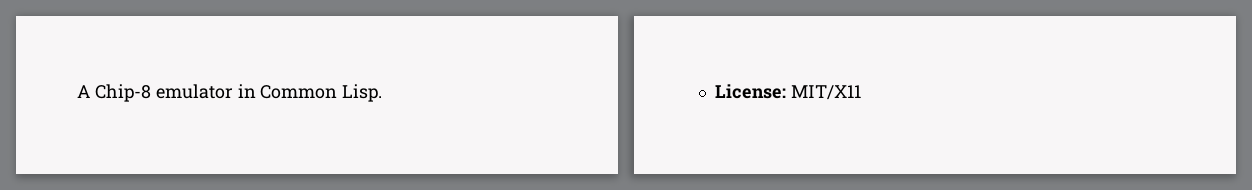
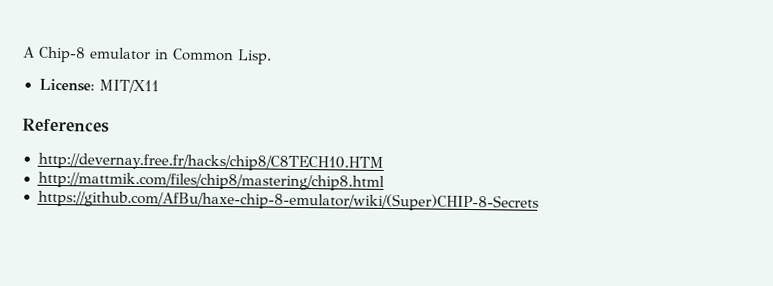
(861, 92) none -> [22,118,110,133] [37,152,385,172] [37,171,385,191] [37,189,539,212] // References // http://devernay.free.fr/hacks/chip8/C8TECH10.HTM // http://mattmik.com/files/chip8/mastering/chip8.html // https://github.com/AfBu/haxe-chip-8-emulator/wiki/(Super)CHIP-8-Secrets

